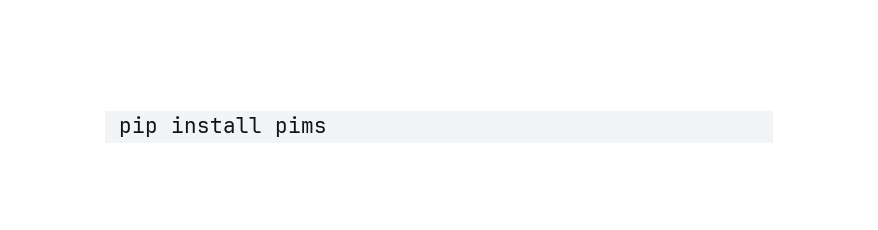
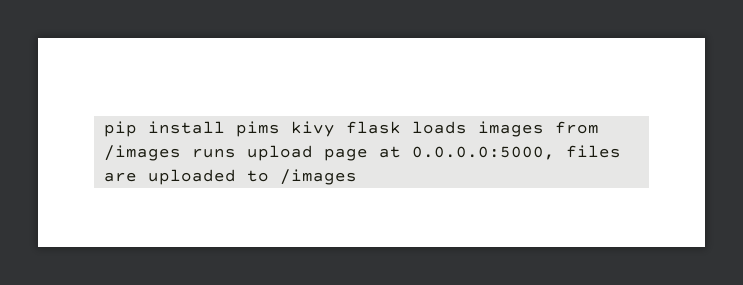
(327, 126) none -> [290,121,599,137] [103,145,621,161] [103,169,357,185] kivy flask loads images from /images runs upload page at 0.0.0.0:5000, files are uploaded to /images

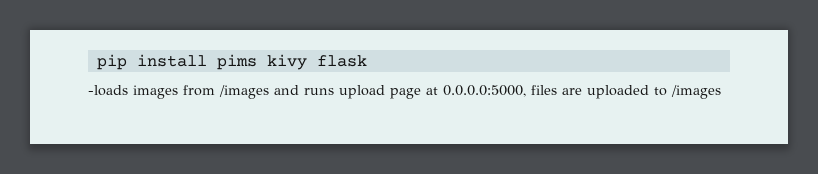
[411,121,467,134] loads -> [88,85,128,96] // -loads
(181, 153) none -> [274,85,299,95] and

